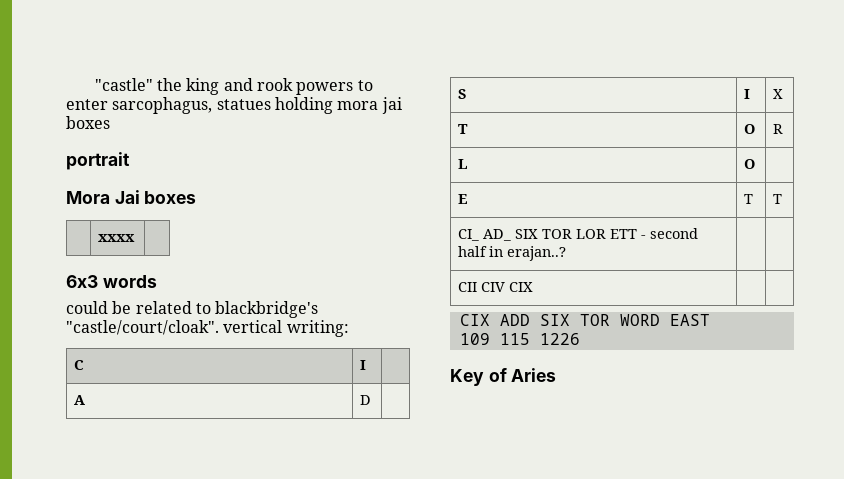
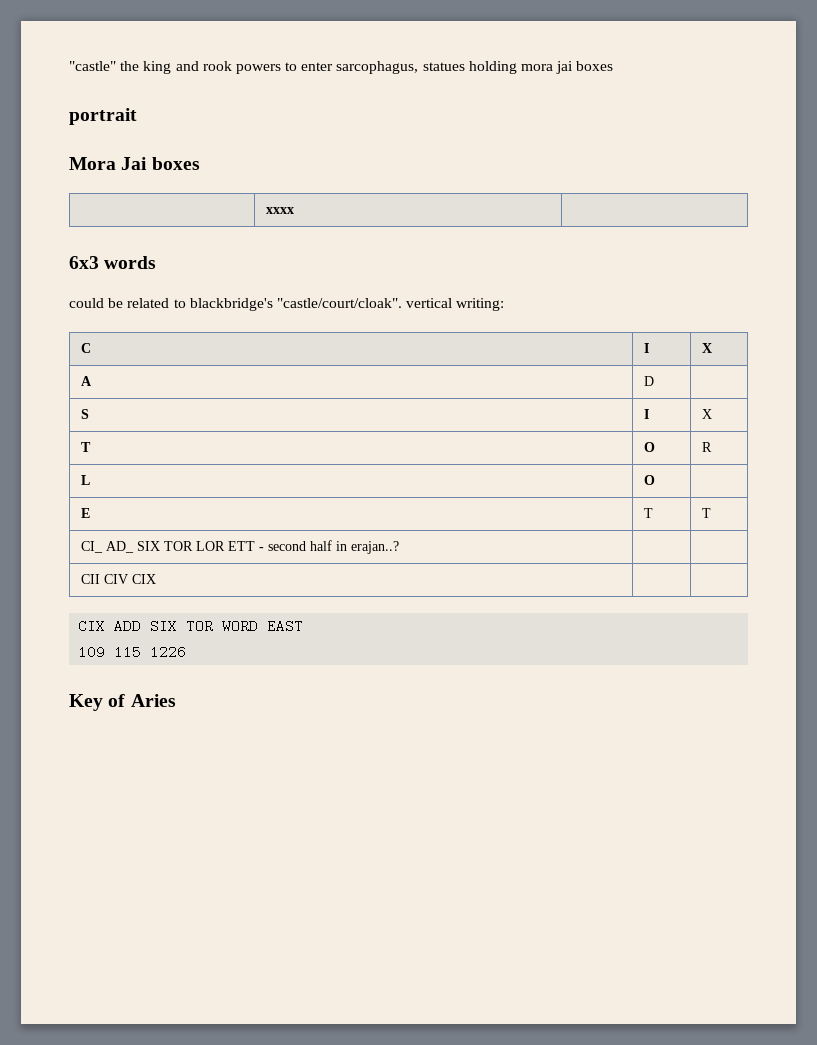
(367, 365) none -> [702,343,713,353] X

